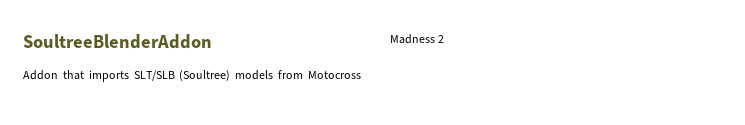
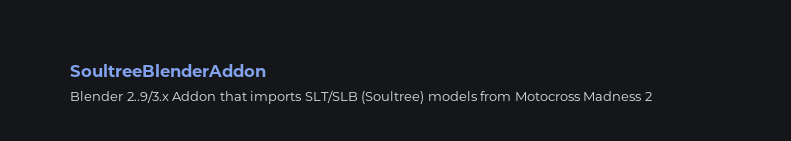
(212, 41) none -> [70,90,169,103] Blender 2..9/3.x

